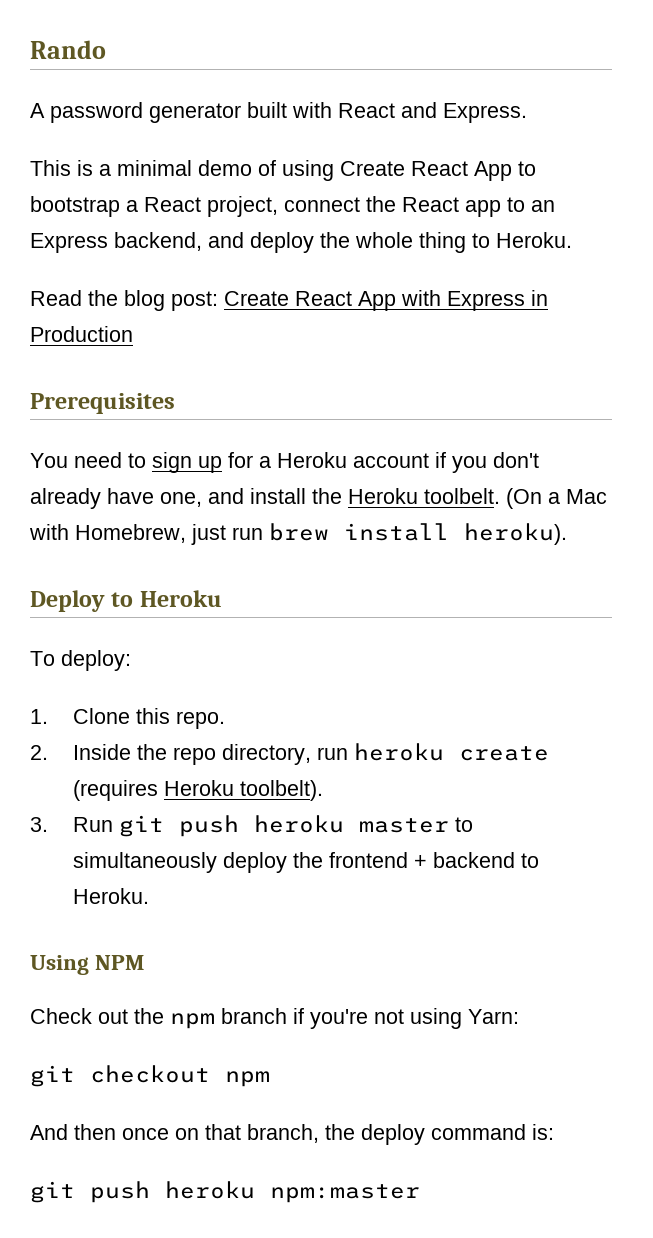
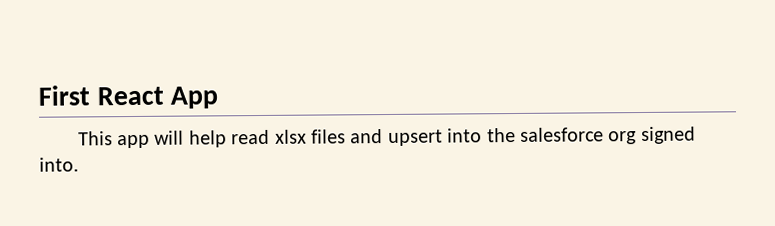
[30,40,106,59] [30,102,527,123] [30,160,536,181] [30,196,555,217] [30,232,572,253] [30,290,548,311] [30,326,133,342] [30,393,175,414] [30,452,539,473] [30,488,607,509] [29,523,567,545] [30,590,222,612] [30,650,131,671] [30,708,225,729] [30,743,549,765] [72,780,323,801] [30,815,473,837] [72,852,539,873] [72,888,149,904] [30,955,145,975] [30,1008,519,1029] [30,1065,270,1087] [30,1124,554,1145] [30,1181,420,1203] Rando // A password generator built with React and Express. // This is a minimal demo of using Create React App to bootstrap a React project, connect the React app to an Express backend, and deploy the whole thing to Heroku. // Read the blog post: Create React App with Express in Production // Prerequisites // You need to sign up for a Heroku account if you don't already have one, and install the Heroku toolbelt. (On a Mac with Homebrew, just run brew install heroku). // Deploy to Heroku // To deploy: // 1. Clone this repo. // 2. Inside the repo directory, run heroku create (requires Heroku toolbelt). // 3. Run git push heroku master to simultaneously deploy the frontend + backend to Heroku. // Using NPM // Check out the npm branch if you're not using Yarn: // git checkout npm // And then once on that branch, the deploy command is: // git push heroku npm:master -> [38,85,219,109] [77,126,696,149] [39,157,79,172] First React App // This app will help read xlsx files and upsert into the salesforce org signed into.

